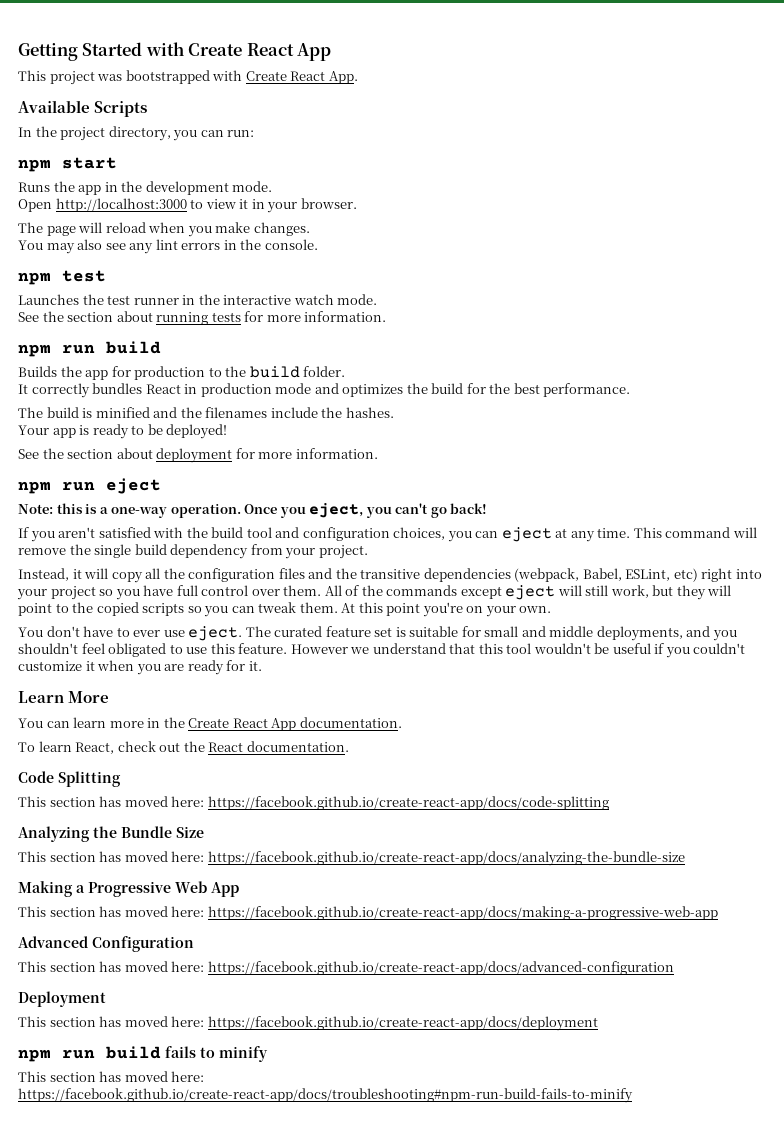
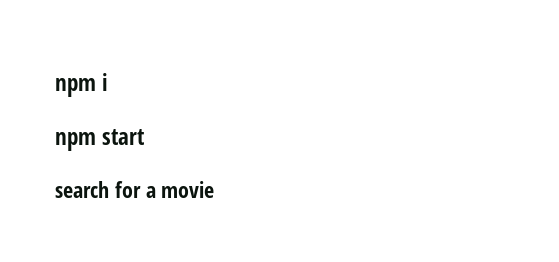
[18,42,332,61] [18,70,358,85] [18,100,148,117] [18,126,255,141] [18,157,117,172] [18,181,273,195] [18,198,357,213] [18,222,310,237] [18,239,318,254] [18,270,106,285] [18,294,378,305] [18,311,387,325] [18,341,161,357] [18,366,346,380] [18,383,631,398] [18,407,394,418] [18,424,228,439] [18,448,378,463] [18,478,161,494] [18,503,488,518] [18,527,757,542] [18,544,368,559] [18,568,762,583] [17,585,732,600] [18,602,552,617] [18,626,737,641] [18,643,746,658] [18,660,262,675] [18,691,110,703] [18,717,402,731] [18,741,349,754] [18,771,121,787] [18,796,609,810] [18,826,204,842] [18,851,685,866] [18,881,239,897] [18,906,718,920] [18,936,194,952] [18,961,674,975] [18,991,106,1007] [18,1016,598,1031] [18,1046,268,1062] [18,1071,205,1082] [18,1088,633,1103] Getting Started with Create React App // This project was bootstrapped with Create React App. // Available Scripts // In the project directory, you can run: // npm start // Runs the app in the development mode. // Open http://localhost:3000 to view it in your browser. // The page will reload when you make changes. // You may also see any lint errors in the console. // npm test // Launches the test runner in the interactive watch mode. // See the section about running tests for more information. // npm run build // Builds the app for production to the build folder. // It correctly bundles React in production mode and optimizes the build for the best performance. // The build is minified and the filenames include the hashes. // Your app is ready to be deployed! // See the section about deployment for more information. // npm run eject // Note: this is a one-way operation. Once you eject, you can't go back! // If you aren't satisfied with the build tool and configuration choices, you can eject at any time. This command will remove the single build dependency from your project. // Instead, it will copy all the configuration files and the transitive dependencies (webpack, Babel, ESLint, etc) right into your project so you have full control over them. All of the commands except eject will still work, but they will point to the copied scripts so you can tweak them. At this point you're on your own. // You don't have to ever use eject. The curated feature set is suitable for small and middle deployments, and you shouldn't feel obligated to use this feature. However we understand that this tool wouldn't be useful if you couldn't customize it when you are ready for it. // Learn More // You can learn more in the Create React App documentation. // To learn React, check out the React documentation. // Code Splitting // This section has moved here: https://facebook.github.io/create-react-app/docs/code-splitting // Analyzing the Bundle Size // This section has moved here: https://facebook.github.io/create-react-app/docs/analyzing-the-bundle-size // Making a Progressive Web App // This section has moved here: https://facebook.github.io/create-react-app/docs/making-a-progressive-web-app // Advanced Configuration // This section has moved here: https://facebook.github.io/create-react-app/docs/advanced-configuration // Deployment // This section has moved here: https://facebook.github.io/create-react-app/docs/deployment // npm run build fails to minify // This section has moved here: https://facebook.github.io/create-react-app/docs/troubleshooting#npm-run-build-fails-to-minify -> [55,73,109,97] [55,129,145,151] [55,181,215,198] npm i // npm start // search for a movie

